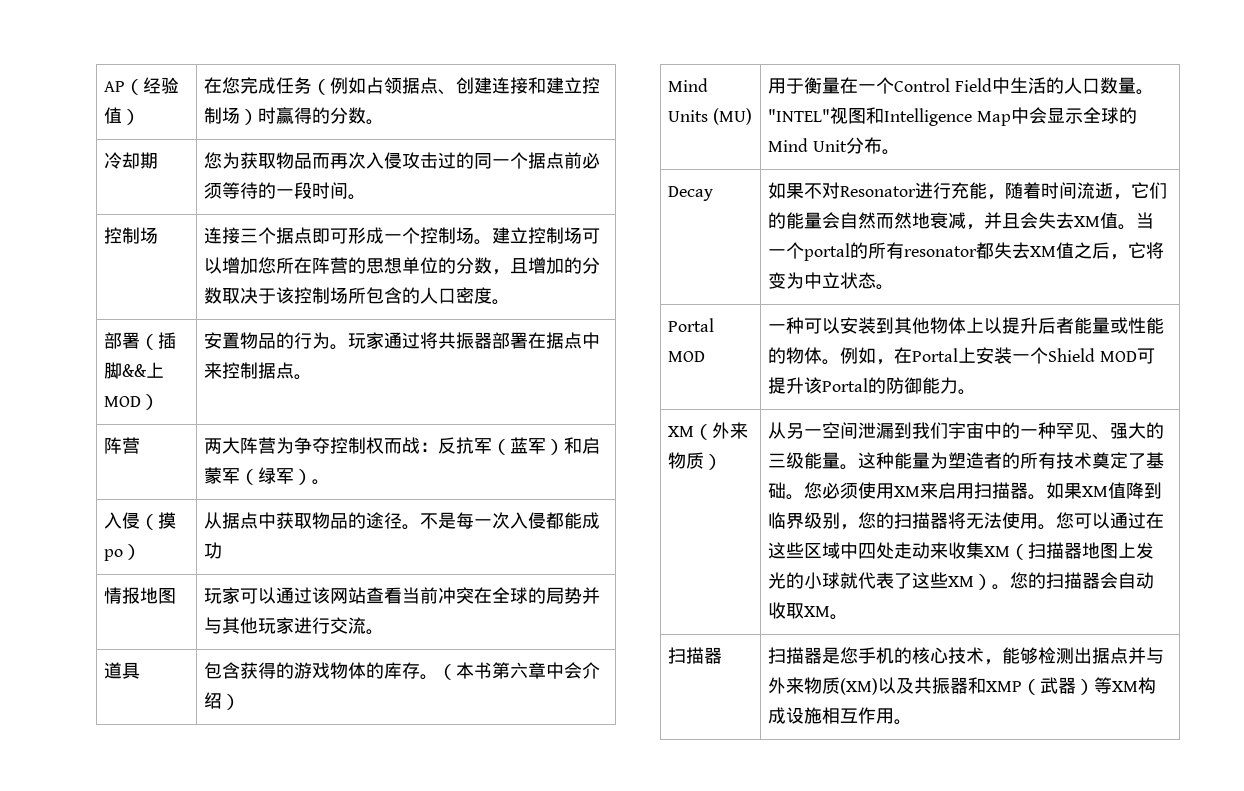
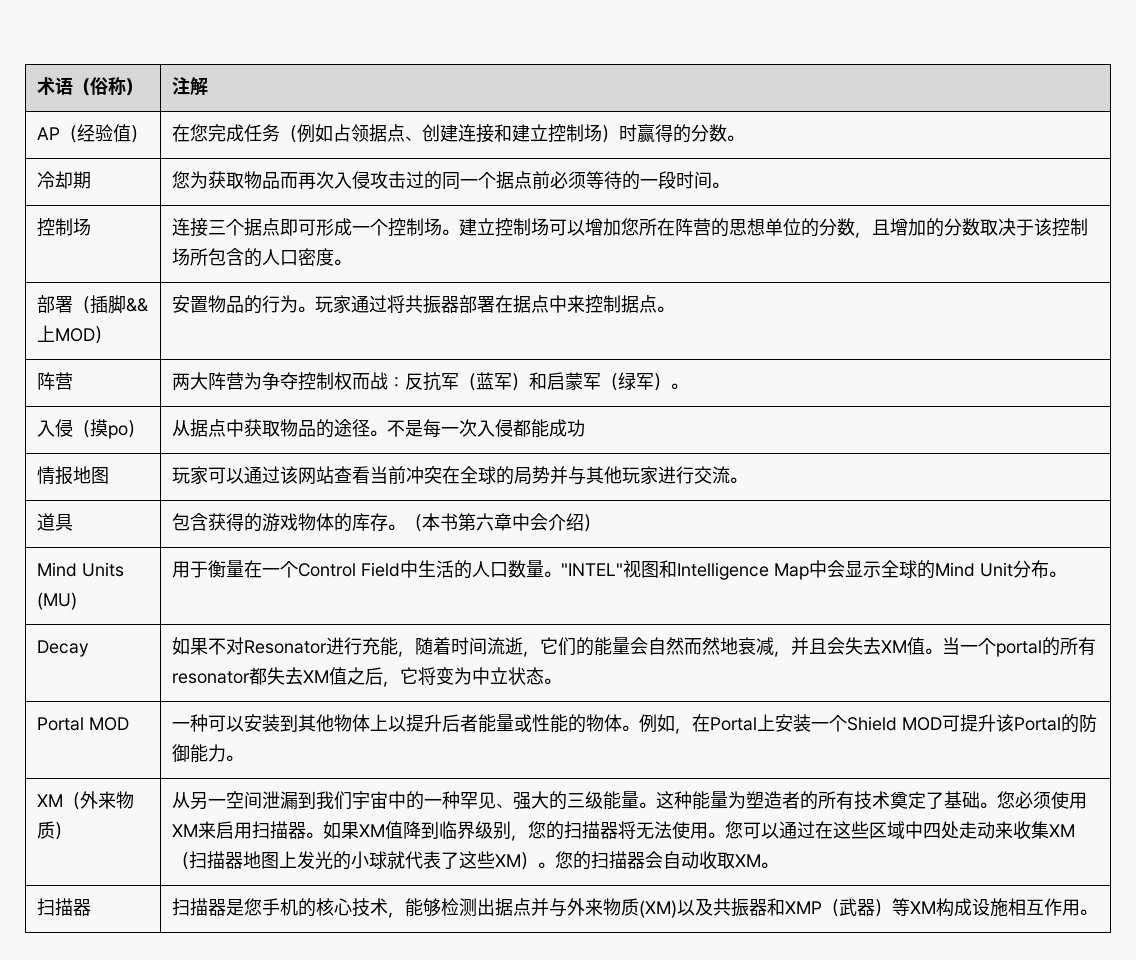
(104, 86) none -> [37,77,144,96] [172,77,209,95] 术语（俗称） | 注解 //

